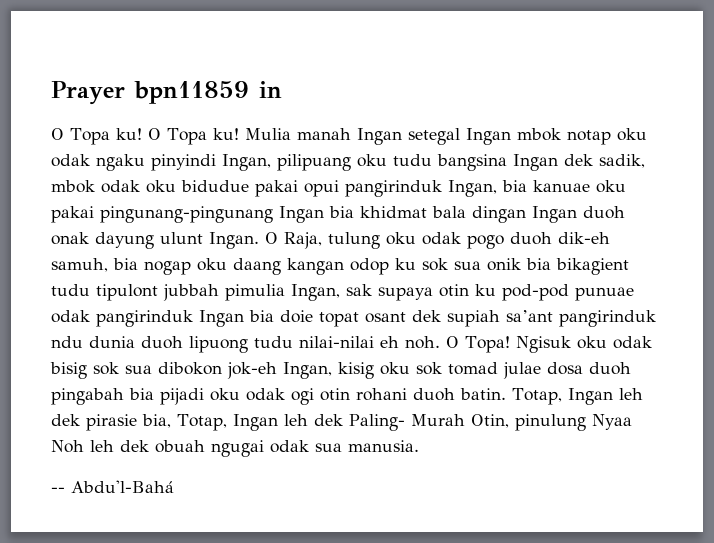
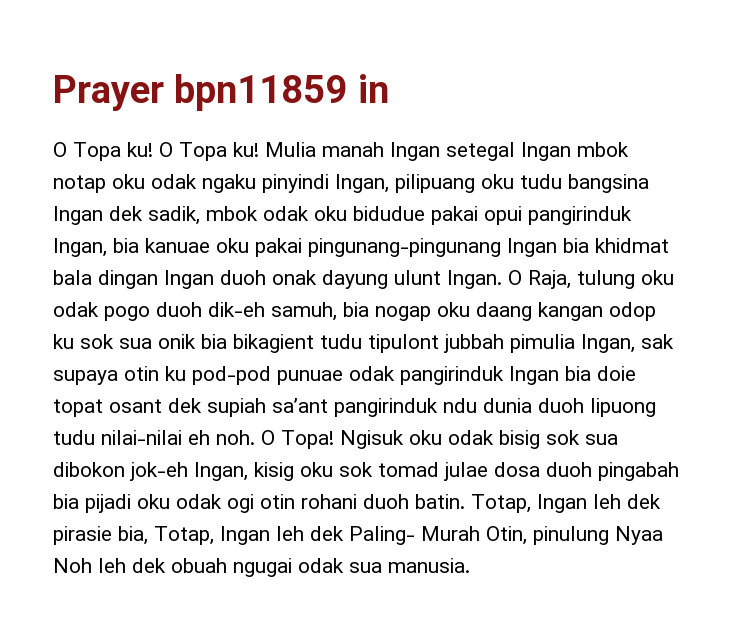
[51,480,174,493] // -- Abdu'l-Bahá -> (470, 565) none

